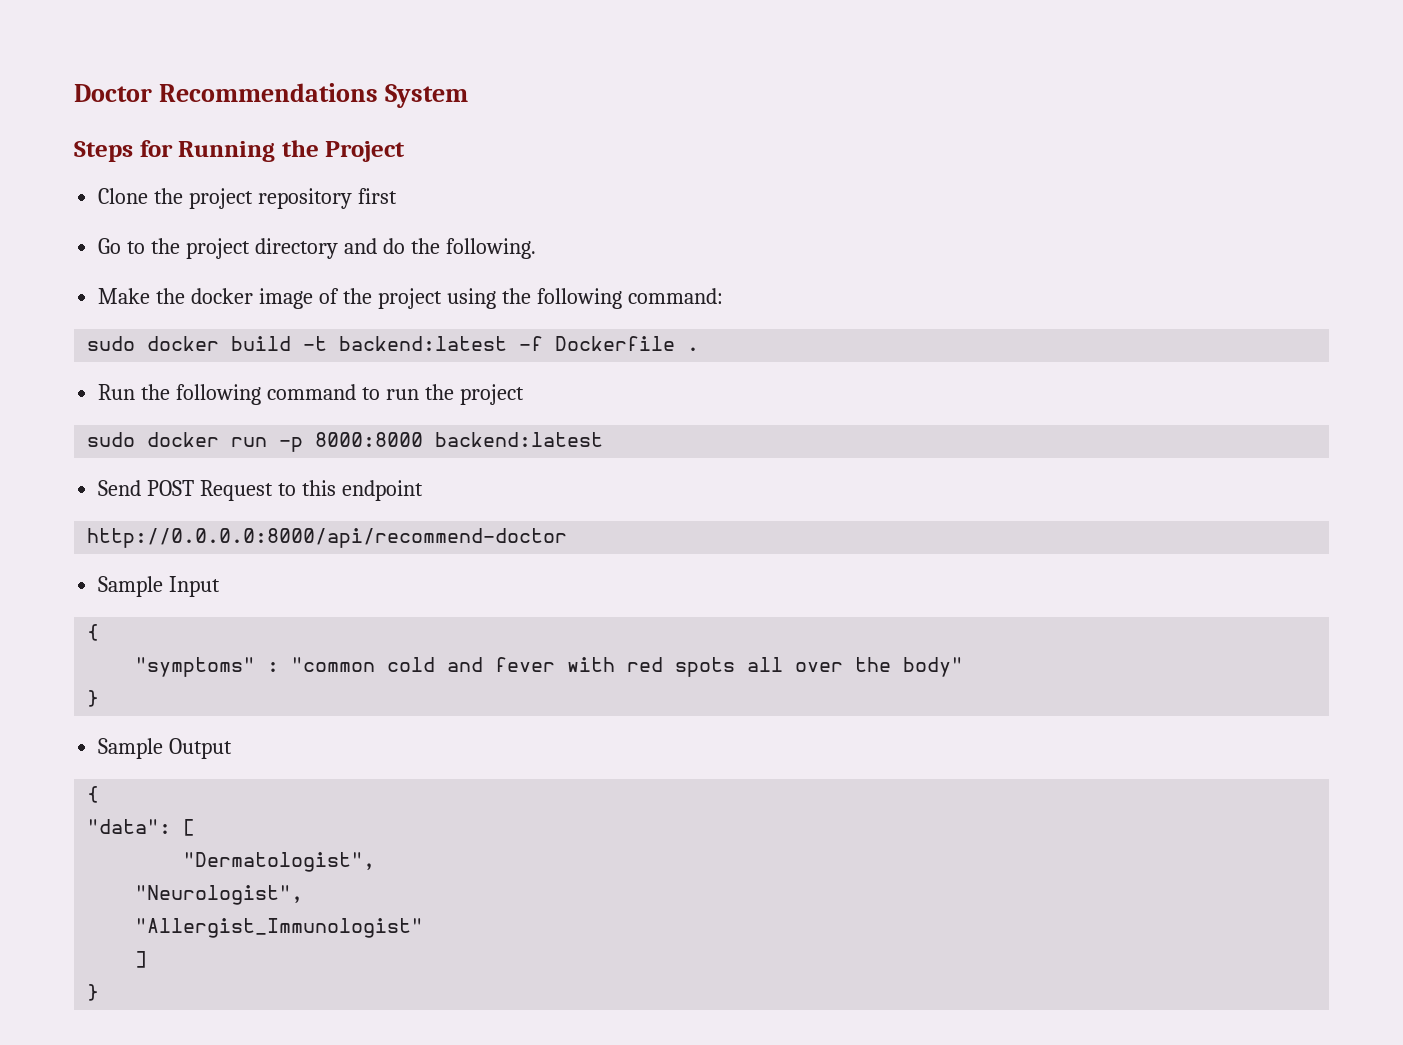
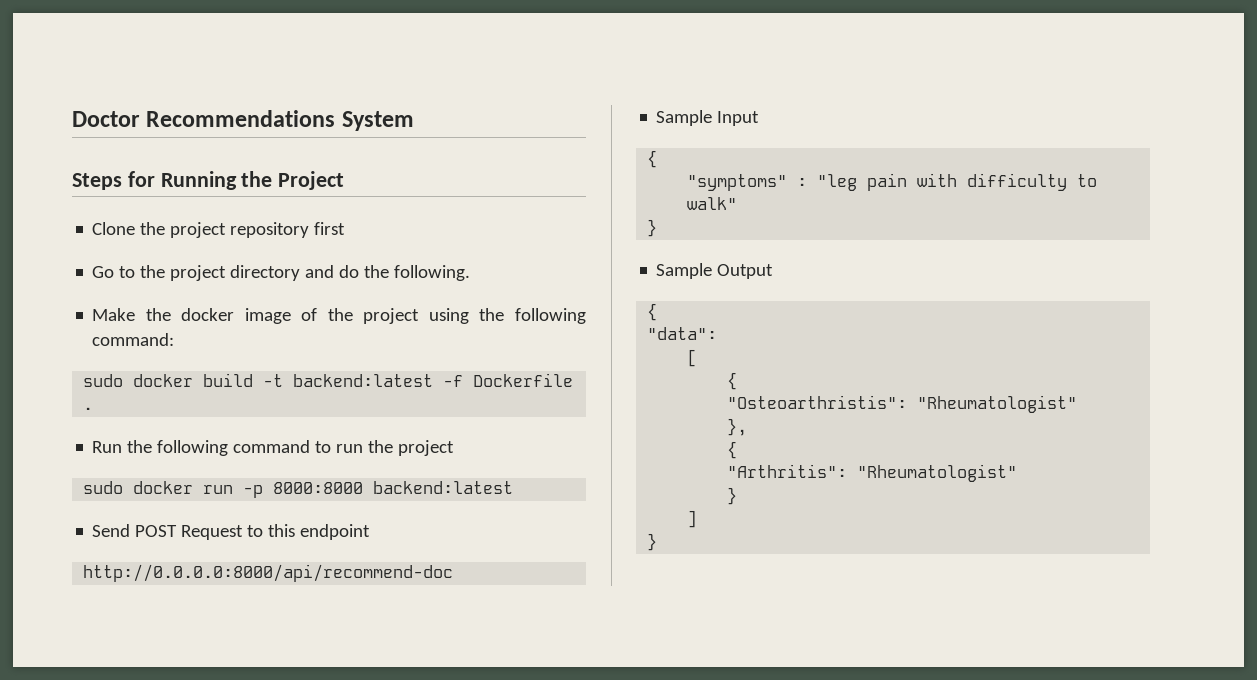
[87,528,568,548] http://0.0.0.0:8000/api/recommend-doctor -> [83,564,454,582] http://0.0.0.0:8000/api/recommend-doc
[291,657,964,677] "common cold and fever with red spots all over the body" -> [817,173,1098,191] [687,197,738,210] "leg pain with difficulty to walk"
(172, 826) none -> (718, 333) //
[183,852,376,872] [135,885,304,905] [135,918,424,938] "Dermatologist", // "Neurologist", // "Allergist_Immunologist" -> [727,372,738,390] [727,395,1078,413] [727,418,748,436] [727,441,738,459] [727,464,1018,482] [727,487,738,505] { // "Osteoarthristis": "Rheumatologist" // }, // { // "Arthritis": "Rheumatologist" // }

